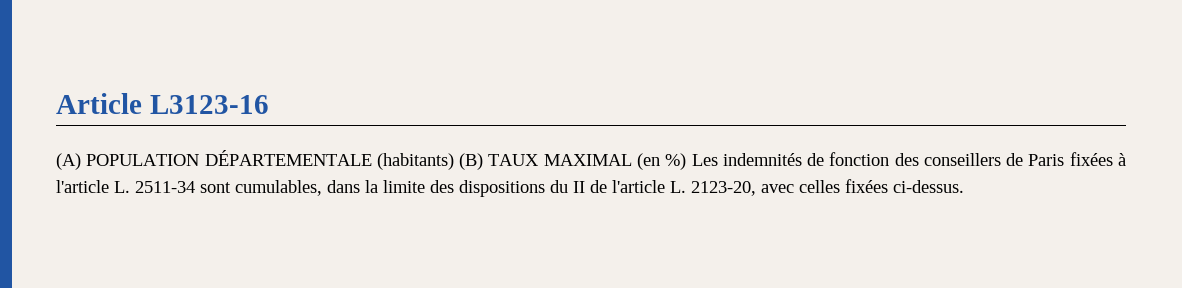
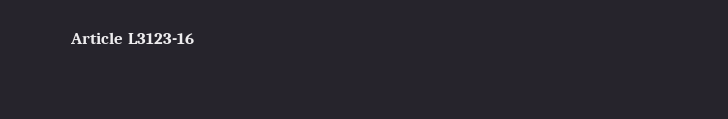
[56,150,1127,170] [56,179,964,197] // (A) POPULATION DÉPARTEMENTALE (habitants) (B) TAUX MAXIMAL (en %) Les indemnités de fonction des conseillers de Paris fixées à l'article L. 2511-34 sont cumulables, dans la limite des dispositions du II de l'article L. 2123-20, avec celles fixées ci-dessus. -> (194, 38) none

